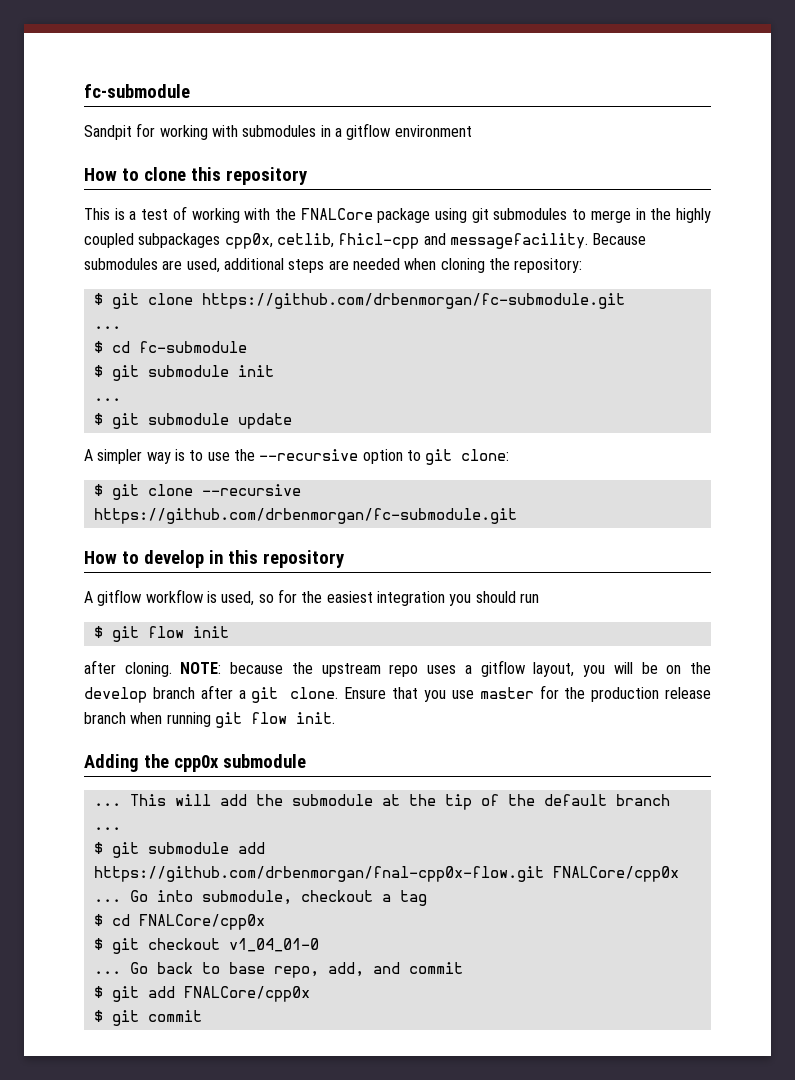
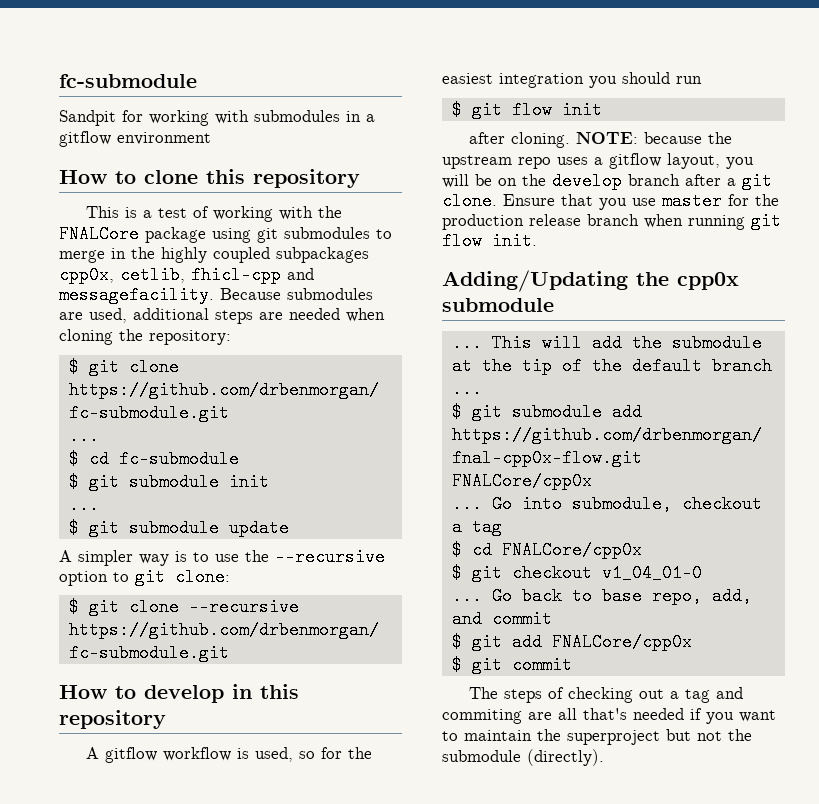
[84,754,139,772] Adding -> [442,270,628,292] Adding/Updating
(202, 1016) none -> [469,687,744,703] [442,708,776,724] [442,729,752,745] [442,749,604,766] // The steps of checking out a tag and commiting are all that's needed if you want to maintain the superproject but not the submodule (directly).

